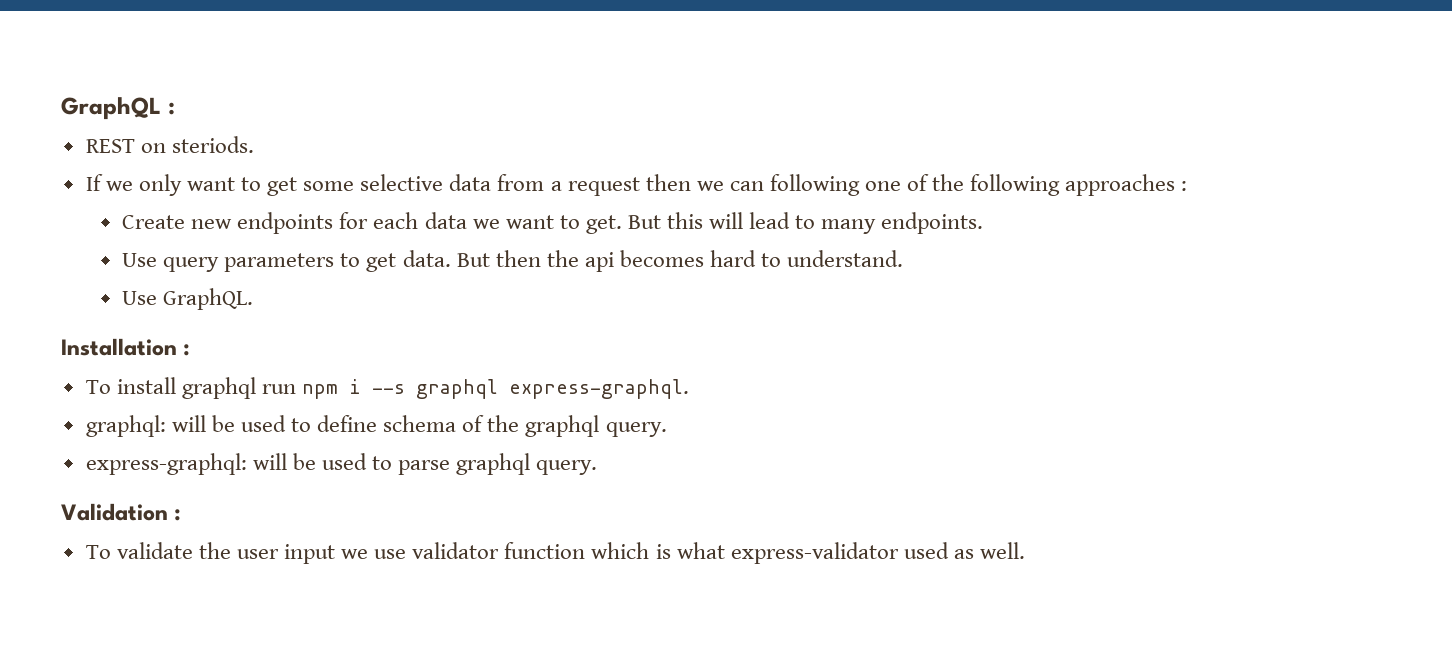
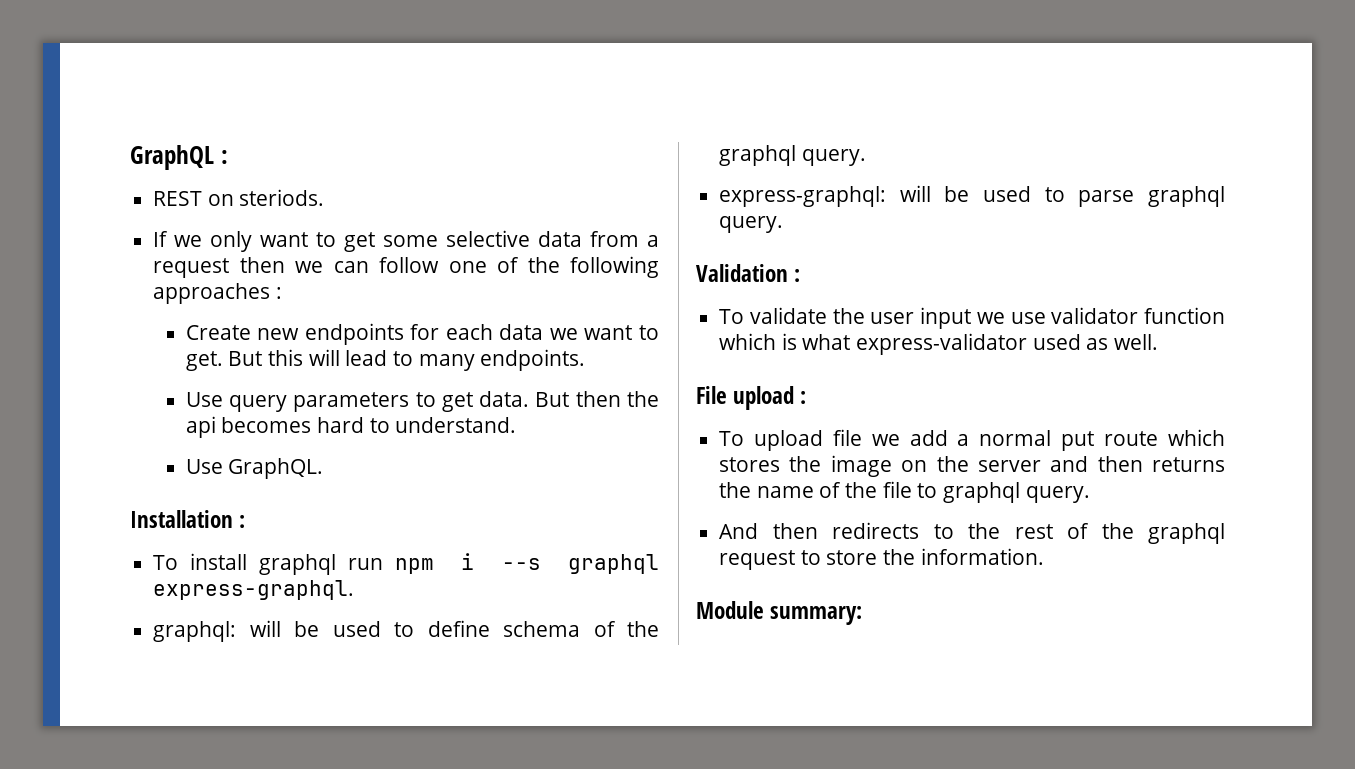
[769,174,860,196] following -> [379,257,440,273] follow
(1025, 550) none -> [696,386,807,410] [719,429,1225,451] [719,455,1225,477] [719,481,1090,503] [719,522,1225,544] [719,548,1044,570] [696,601,863,625] // File upload : // To upload file we add a normal put route which stores the image on the server and then returns the name of the file to graphql query. // And then redirects to the rest of the graphql request to store the information. // Module summary:

